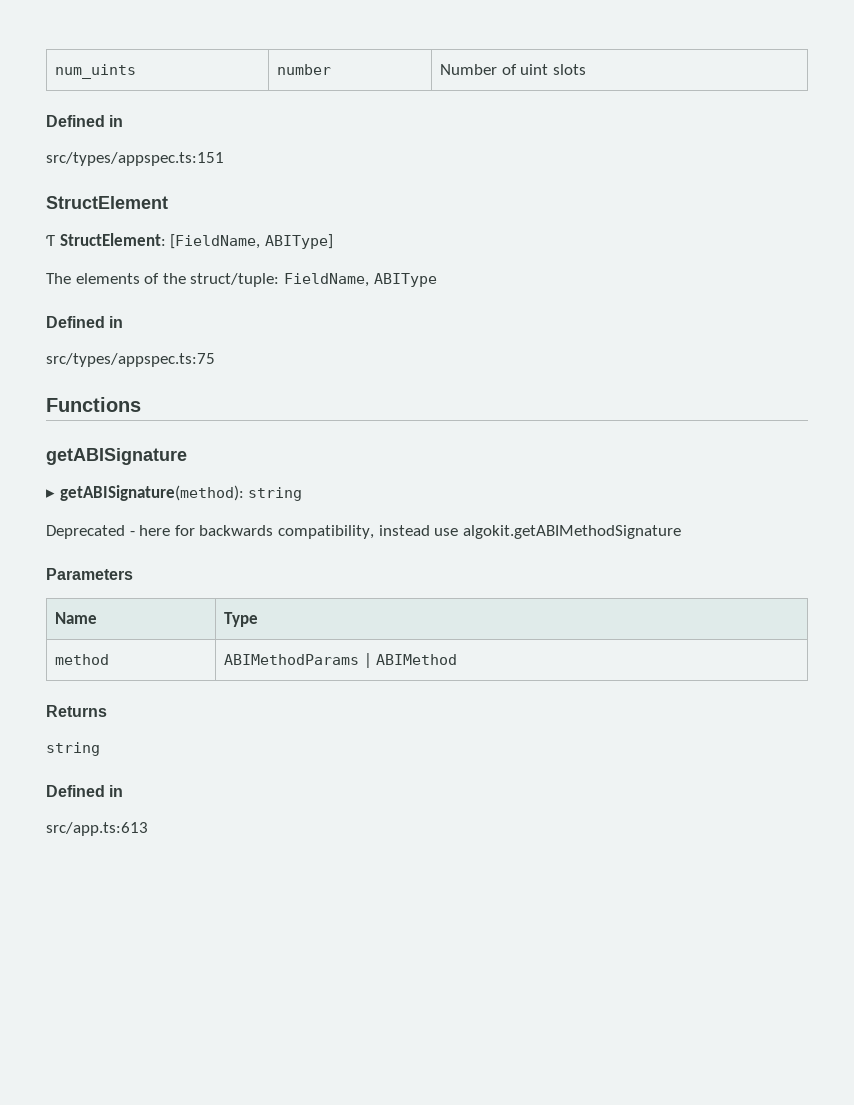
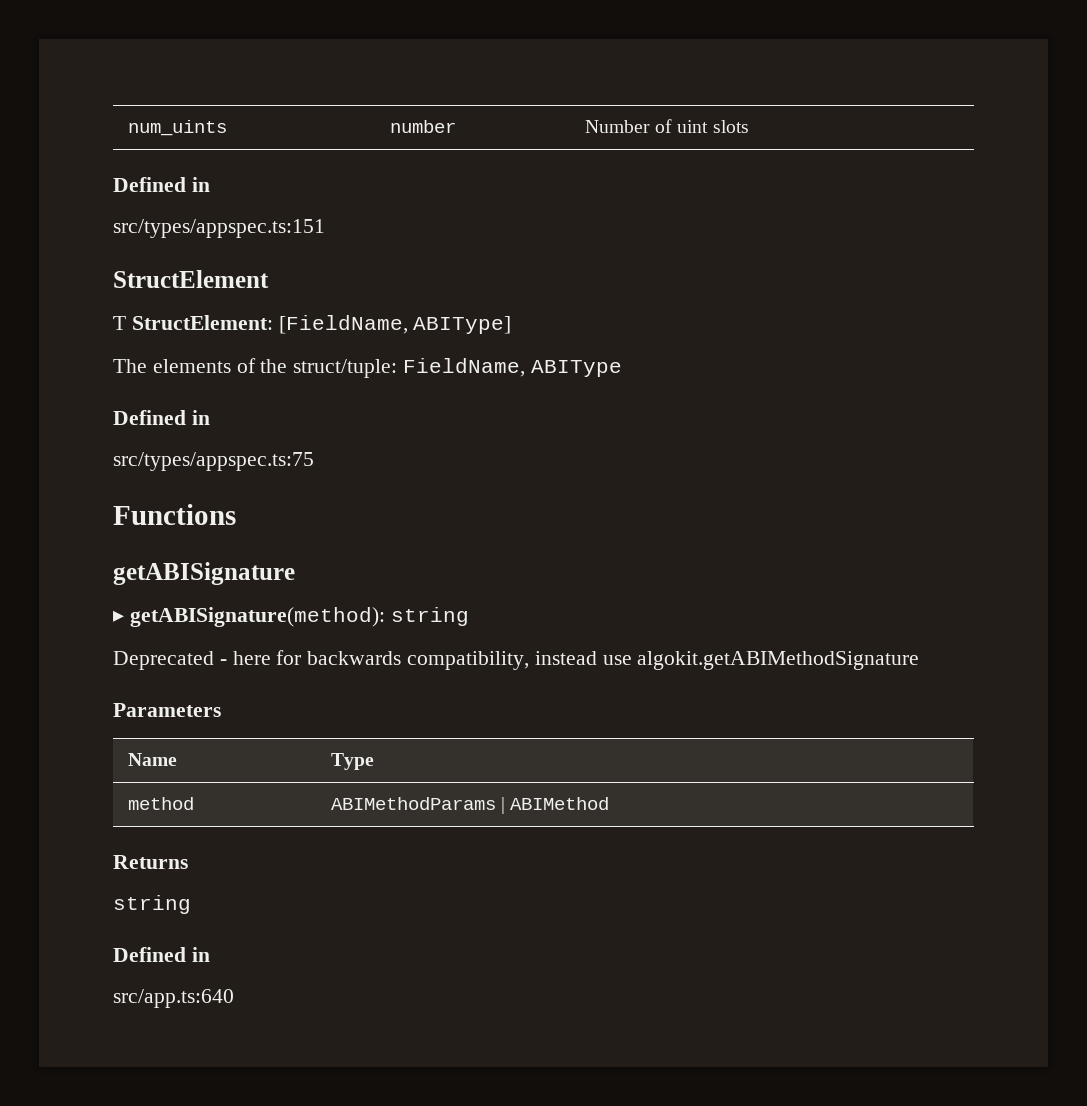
[46,822,148,836] src/app.ts:613 -> [113,989,234,1008] src/app.ts:640

